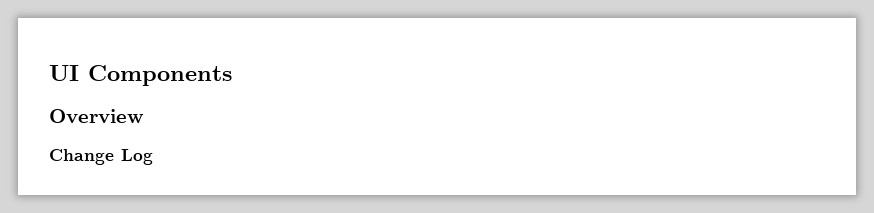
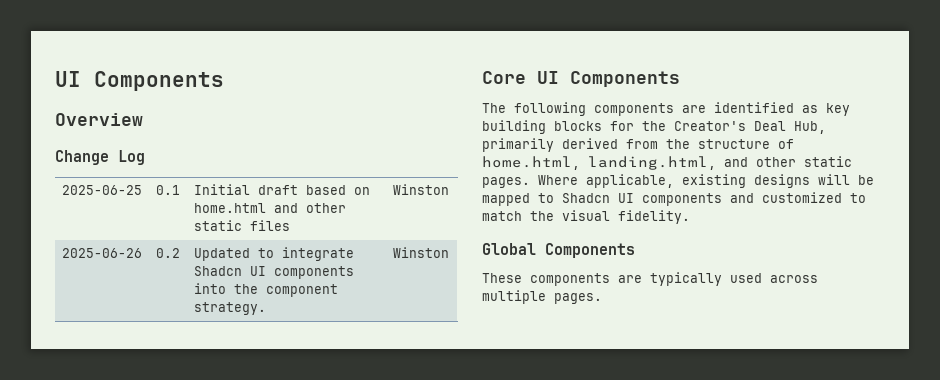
(153, 157) none -> [61,185,142,195] [155,185,180,195] [193,184,370,195] [193,203,346,213] [193,220,290,231] [392,184,449,195] [61,248,142,258] [155,248,180,258] [193,247,354,261] [193,266,354,279] [193,283,338,297] [193,302,266,315] [392,247,449,258] [482,71,680,87] [482,102,850,116] [482,120,826,134] [482,138,794,152] [482,156,852,170] [482,174,874,188] [482,192,866,206] [482,210,690,224] [482,243,635,258] [482,272,818,286] [482,290,602,304] // 2025-06-25 | 0.1 | Initial draft based on home.html and other static files | Winston // 2025-06-26 | 0.2 | Updated to integrate Shadcn UI components into the component strategy. | Winston // Core UI Components // The following components are identified as key building blocks for the Creator's Deal Hub, primarily derived from the structure of home.html, landing.html, and other static pages. Where applicable, existing designs will be mapped to Shadcn UI components and customized to match the visual fidelity. // Global Components // These components are typically used across multiple pages.

